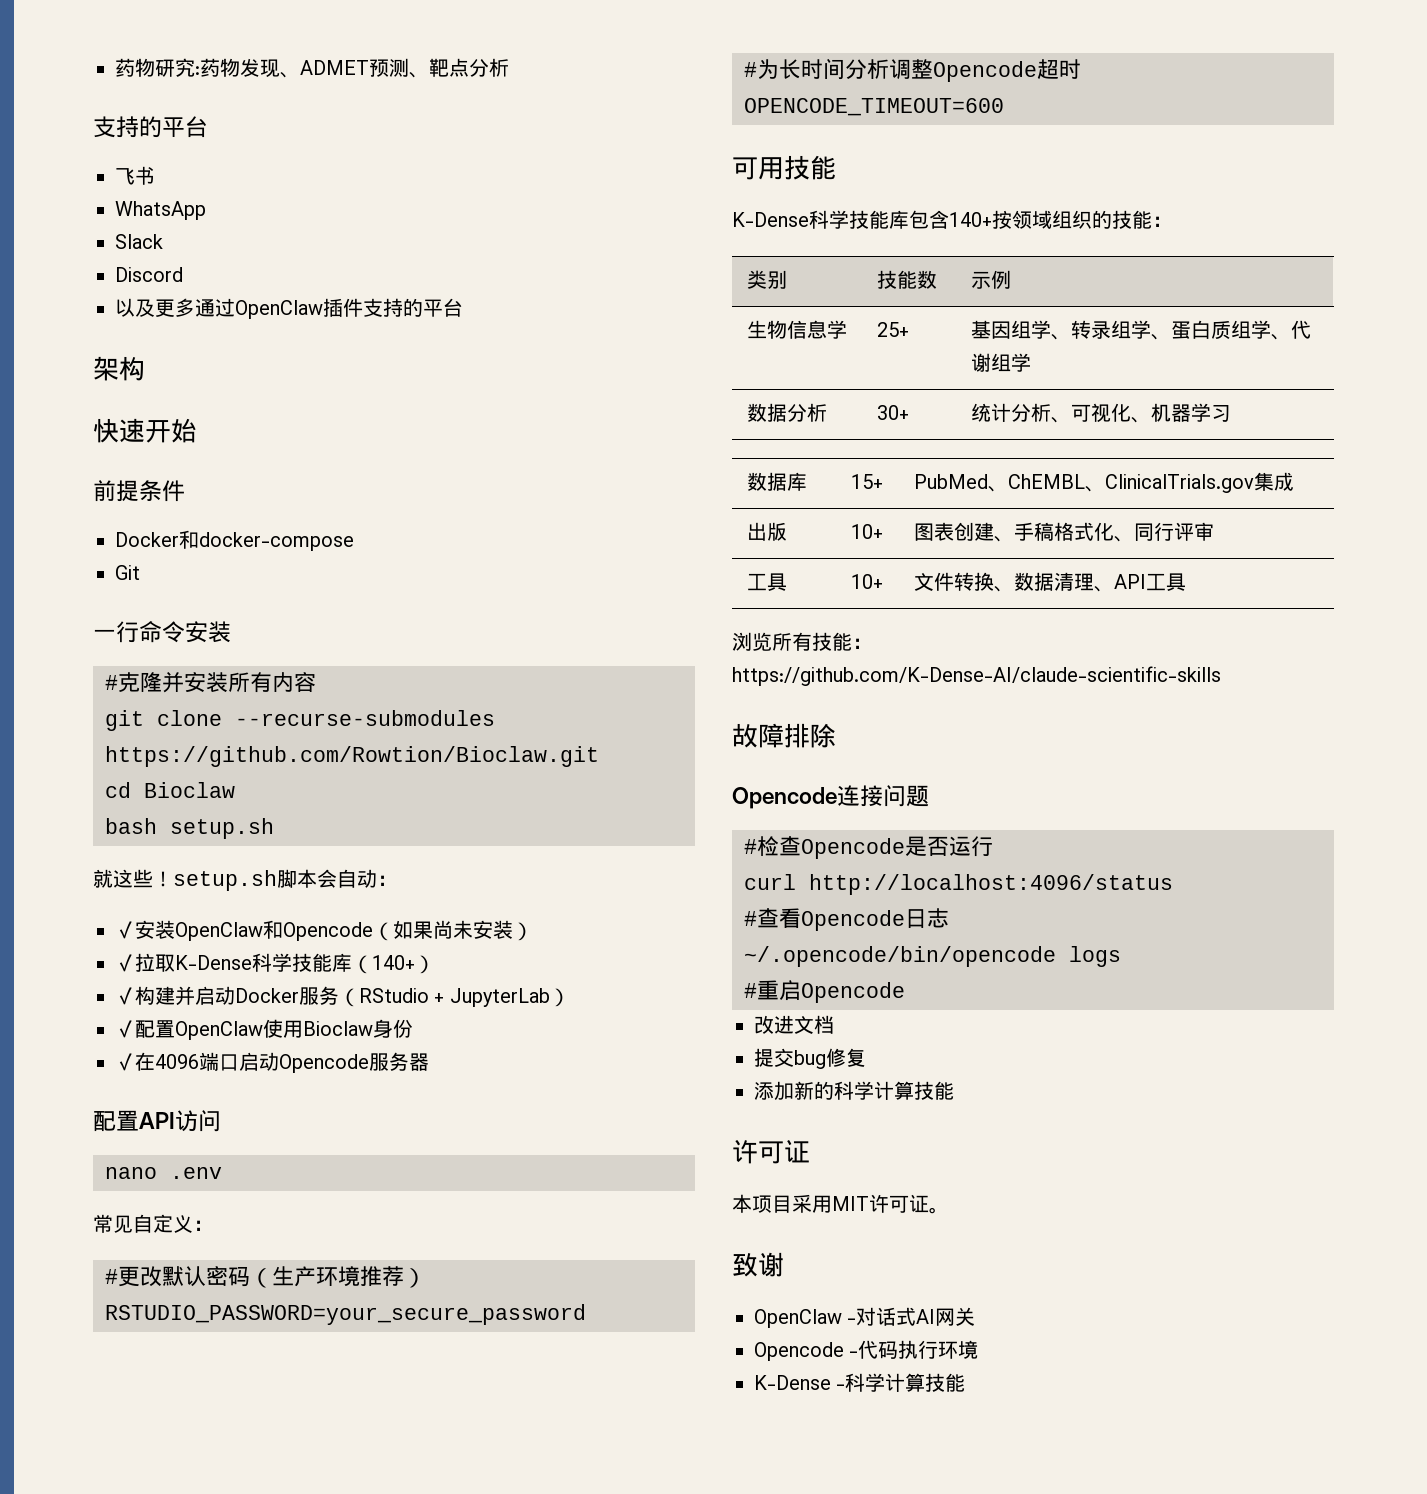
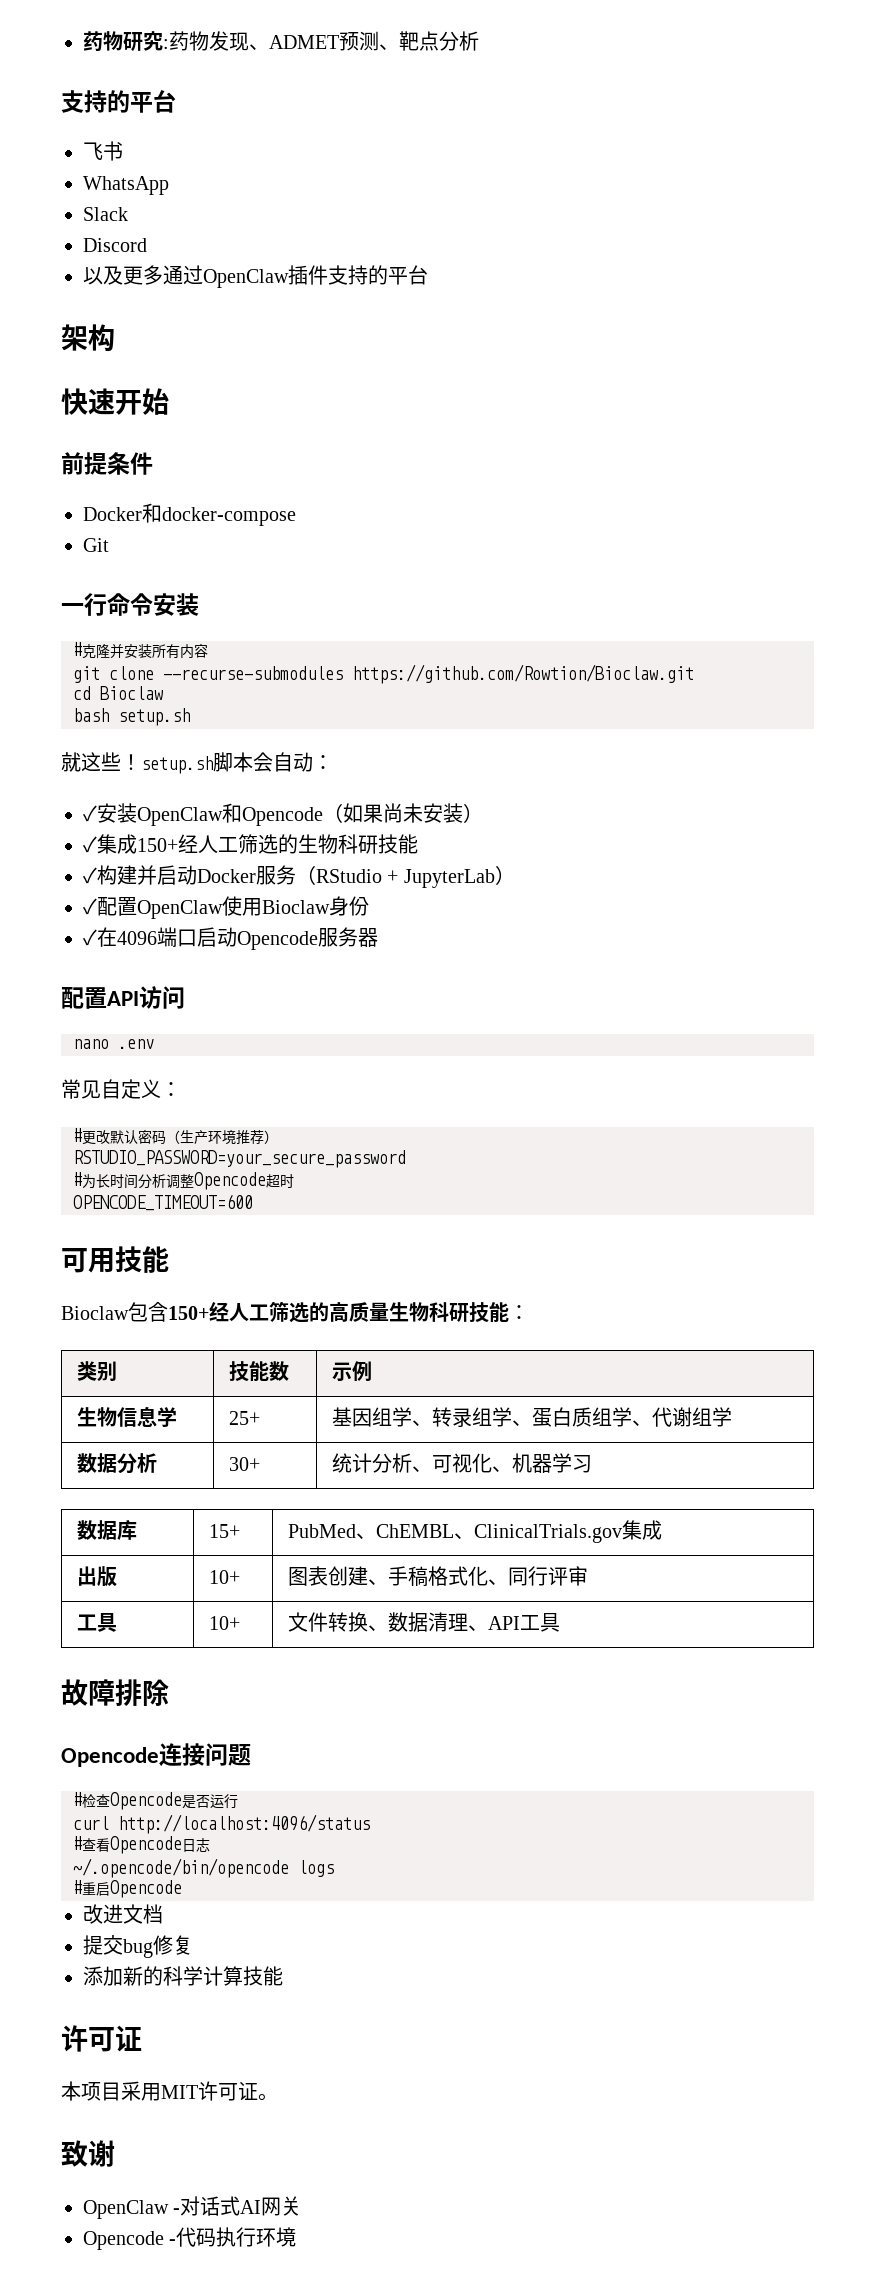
[135,953,435,974] 拉取K-Dense科学技能库（140+） -> [97,834,418,854] 集成150+经人工筛选的生物科研技能
[732,210,1112,229] K-Dense科学技能库包含140+按领域组织的 -> [61,1301,469,1323] Bioclaw包含150+经人工筛选的高质量生物科研
[732,632,872,651] [732,666,1221,686] // 浏览所有技能：https://github.com/K-Dense-AI/claude-scientific-skills -> (560, 1622) none
[754,1373,966,1392] // K-Dense -科学计算技能 -> (297, 2237) none

